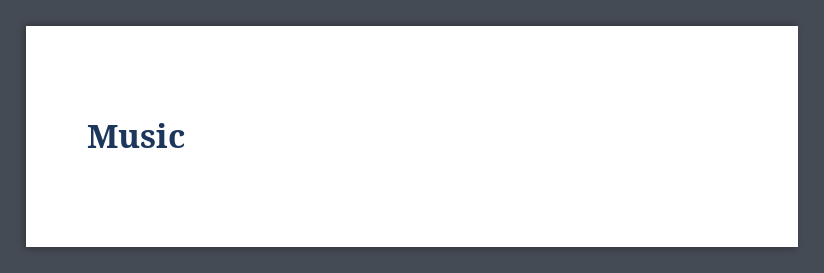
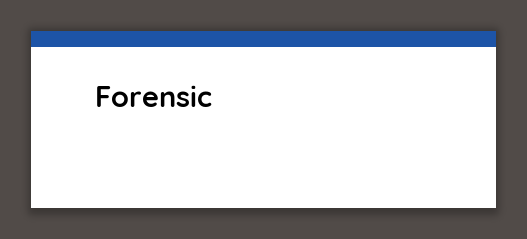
[87,123,185,148] Music -> [95,85,212,107] Forensic

